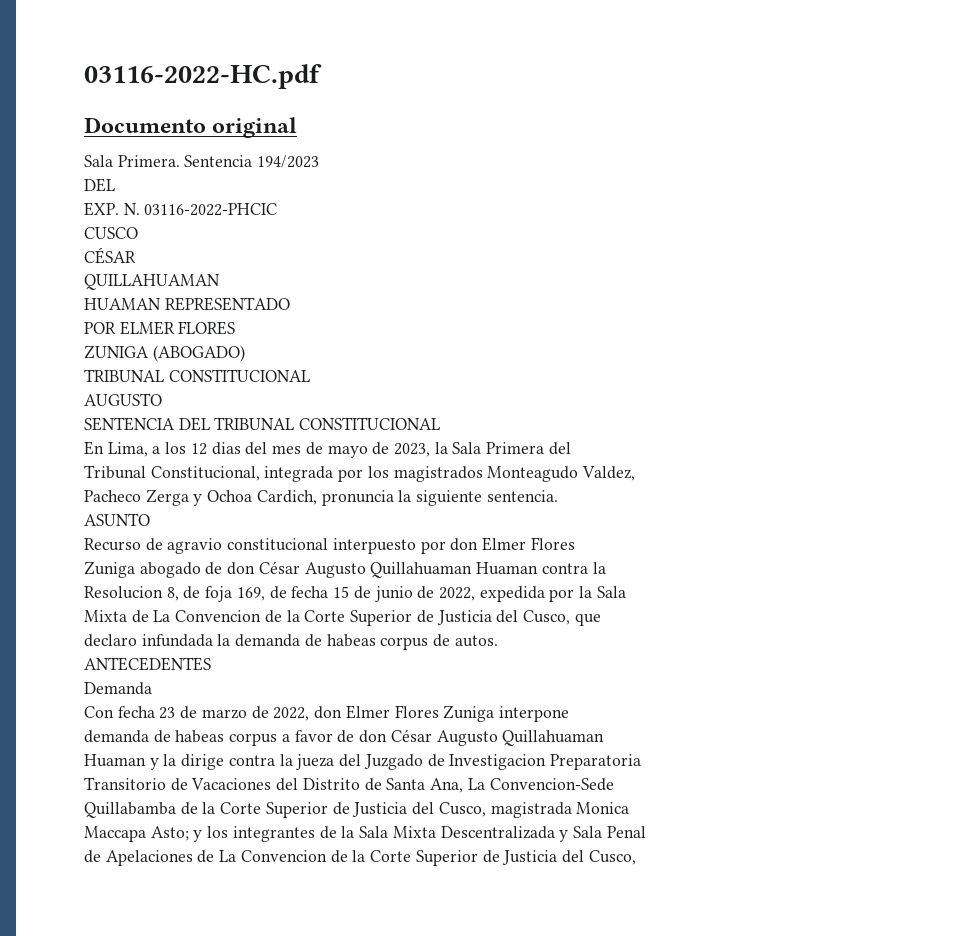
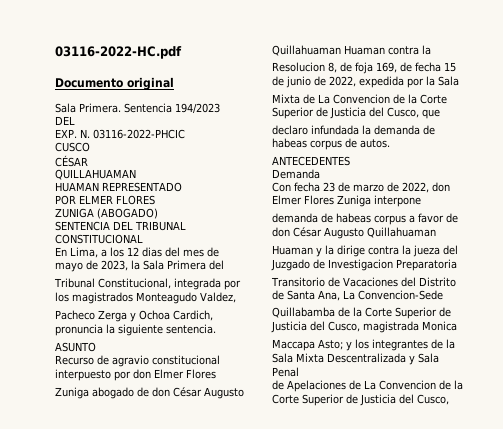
[84,369,310,382] [84,393,162,406] // TRIBUNAL CONSTITUCIONAL // AUGUSTO -> (158, 213) none

